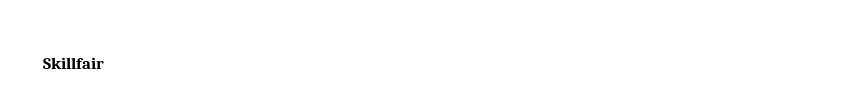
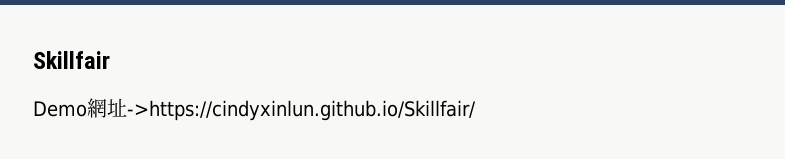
(104, 63) none -> [33,98,476,121] // Demo網址->https://cindyxinlun.github.io/Skillfair/

